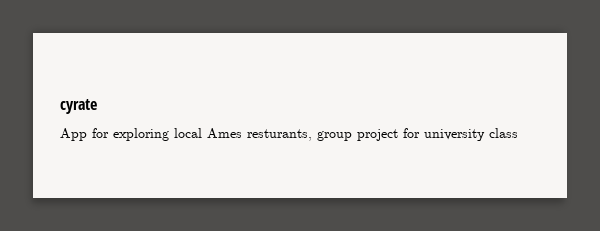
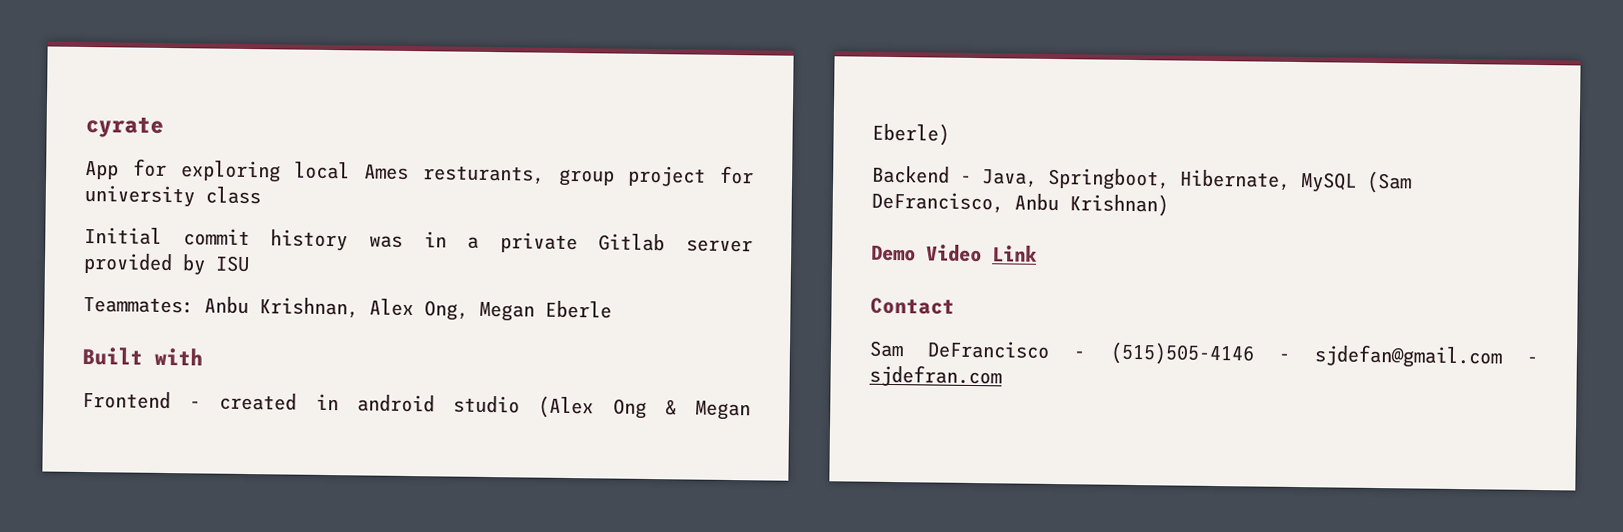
(518, 133) none -> [84,226,753,254] [83,252,250,276] [83,296,612,322] [82,346,203,366] [82,390,751,421] [872,122,950,146] [872,165,1412,194] [871,191,1169,217] [871,244,1038,263] [870,297,955,315] [869,340,1538,369] [869,364,1002,388] // Initial commit history was in a private Gitlab server provided by ISU // Teammates: Anbu Krishnan, Alex Ong, Megan Eberle // Built with // Frontend - created in android studio (Alex Ong & Megan Eberle) // Backend - Java, Springboot, Hibernate, MySQL (Sam DeFrancisco, Anbu Krishnan) // Demo Video Link // Contact // Sam DeFrancisco - (515)505-4146 - sjdefan@gmail.com - sjdefran.com

